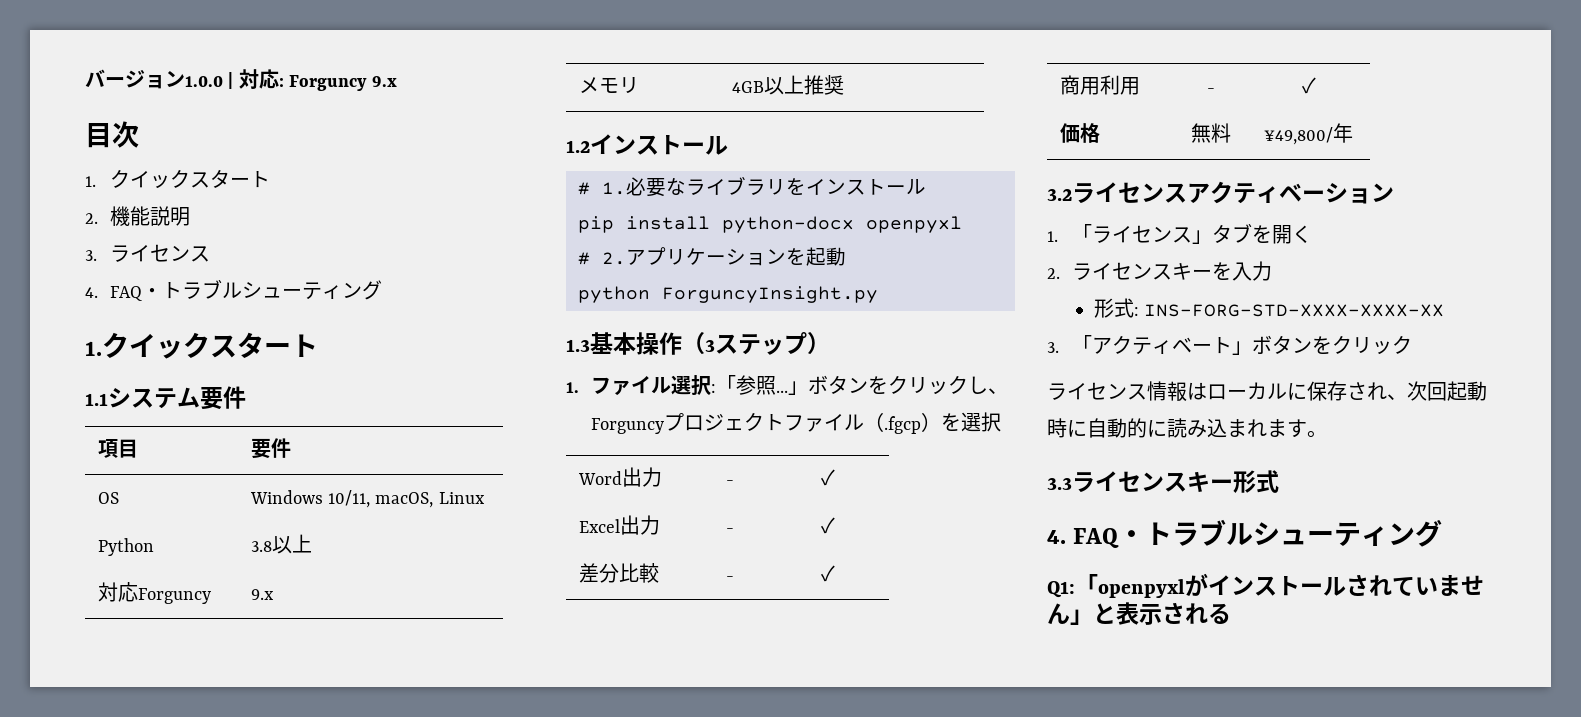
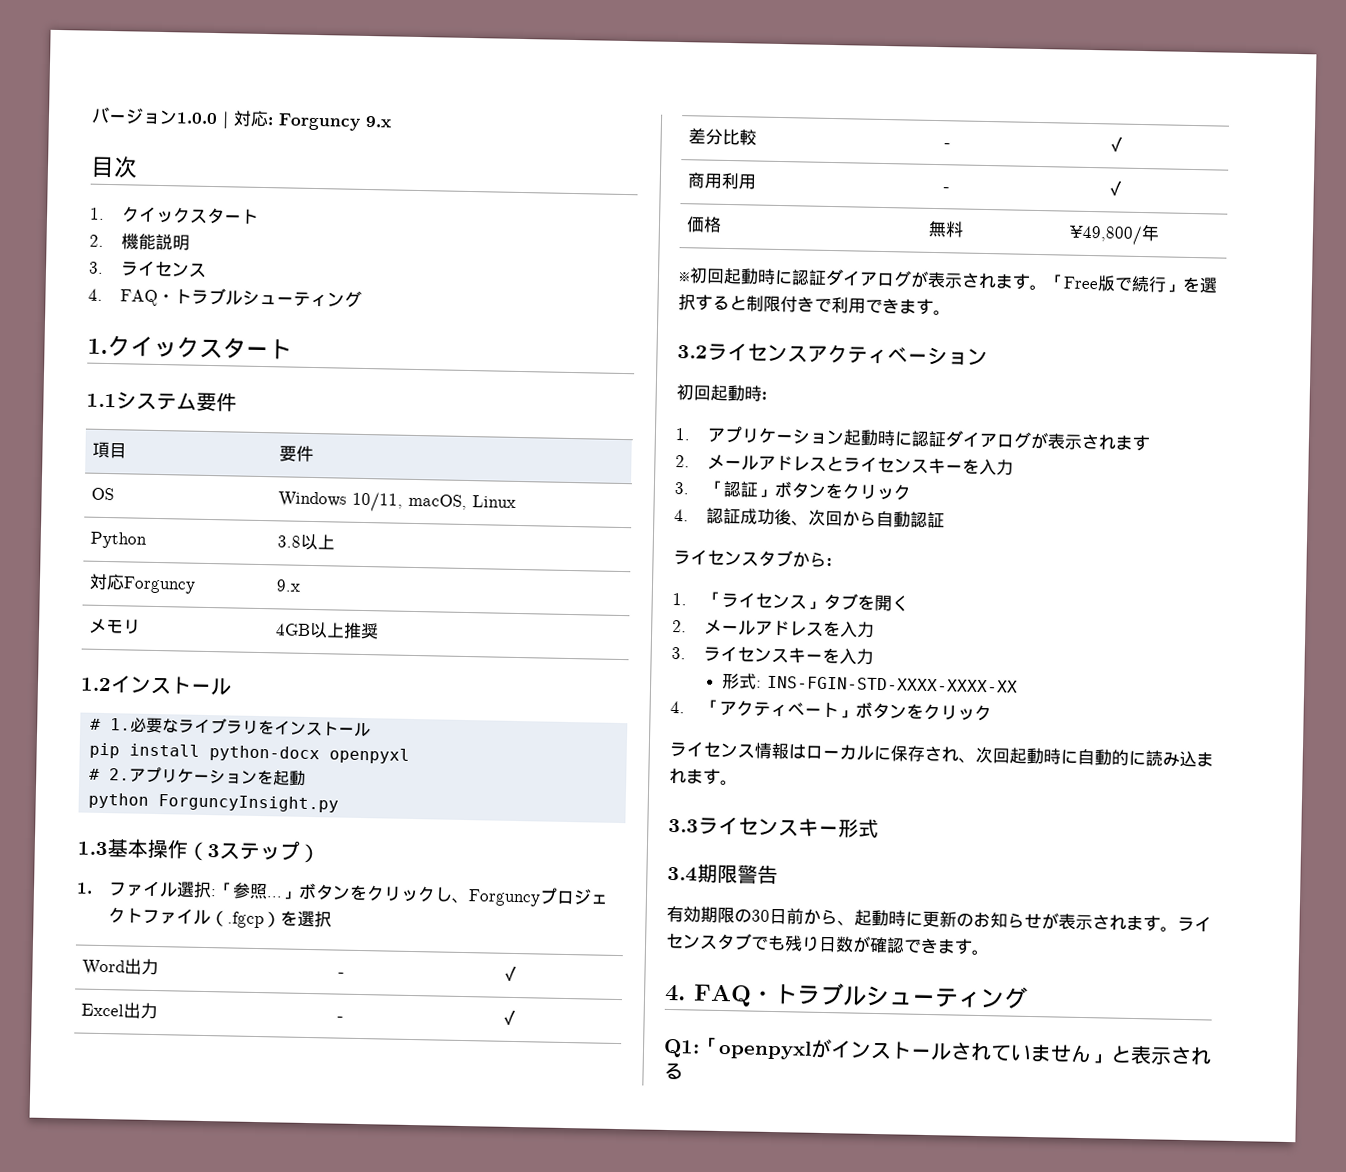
(1353, 133) none -> [678,267,1218,294] [678,294,951,316] // ※初回起動時に認証ダイアログが表示されます。「Free版で続行」を選択すると制限付きで利用できます。
(1394, 192) none -> [676,384,767,402] [675,425,1152,452] [675,454,1015,476] [674,480,913,501] [674,507,946,529] [673,549,832,568] // 初回起動時: // 1.アプリケーション起動時に認証ダイアログが表示されます // 2.メールアドレスとライセンスキーを入力 // 3.「認証」ボタンをクリック // 4.認証成功後、次回から自動認証 // ライセンスタブから:
(1060, 273) none -> [704,619,876,638] [671,646,686,660] メールアドレスを入力 // 3.
[1144,304,1445,317] [1047,342,1059,353] INS-FORG-STD-XXXX-XXXX-XX // 3. -> [766,675,1018,693] [670,700,685,714] INS-FGIN-STD-XXXX-XXXX-XX // 4.
(1279, 481) none -> [667,863,778,885] [666,905,1212,932] [665,932,990,956] // 3.4期限警告 // 有効期限の30日前から、起動時に更新のお知らせが表示されます。ライセンスタブでも残り日数が確認できます。

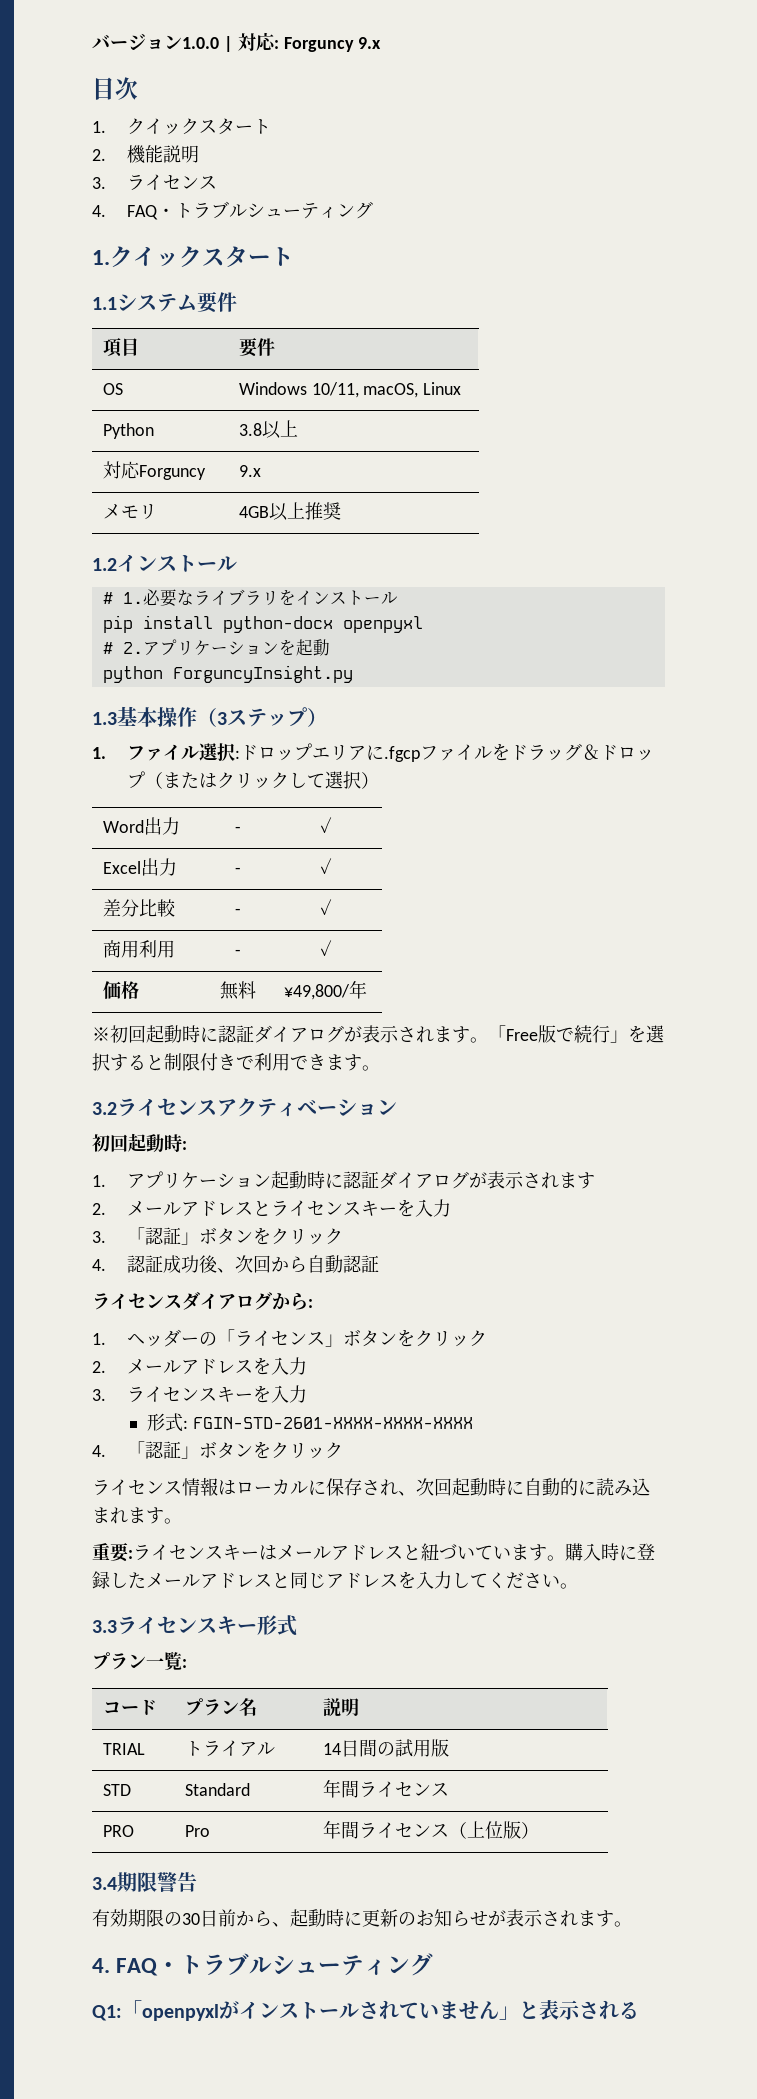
[215,882,610,907] [108,907,333,929] 「参照...」ボタンをクリックし、Forguncyプロジェクトファイル（.fgcp）を選択 -> [239,743,654,762] [126,771,379,789] ドロップエリアに.fgcpファイルをドラッグ＆ドロップ（またはクリックして選択）
[758,549,793,568] タブ -> [182,1292,272,1310] ダイアログ
(687, 599) none -> [126,1329,217,1347] ヘッダーの
[823,593,910,612] タブを開く -> [342,1329,487,1347] ボタンをクリック
[766,675,1018,693] INS-FGIN-STD-XXXX-XXXX-XX -> [192,1417,473,1429] FGIN-STD-2601-XXXX-XXXX-XXXX
[719,700,840,718] アクティベート -> [144,1441,181,1459] 認証
(738, 782) none -> [92,1543,655,1562] [92,1571,578,1589] // 重要:ライセンスキーはメールアドレスと紐づいています。購入時に登録したメールアドレスと同じアドレスを入力してください。
(879, 828) none -> [92,1651,187,1670] [102,1699,157,1715] [184,1698,257,1716] [322,1698,359,1717] [102,1743,145,1755] [184,1740,275,1757] [322,1739,449,1757] [102,1784,131,1796] [184,1783,250,1796] [322,1779,449,1798] [102,1825,134,1837] [184,1825,210,1837] [322,1820,539,1839] // プラン一覧: // コード | プラン名 | 説明 // TRIAL | トライアル | 14日間の試用版 // STD | Standard | 年間ライセンス // PRO | Pro | 年間ライセンス（上位版）
[1177,916,1212,932] [665,932,990,956] ライセンスタブでも残り日数が確認できます。 -> (632, 1924) none

